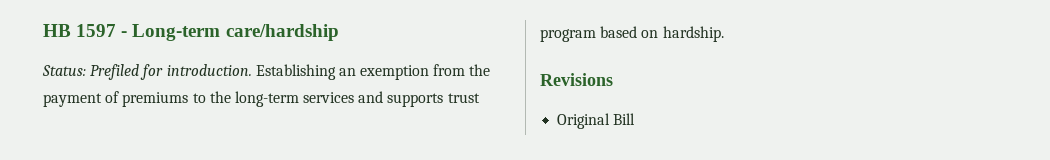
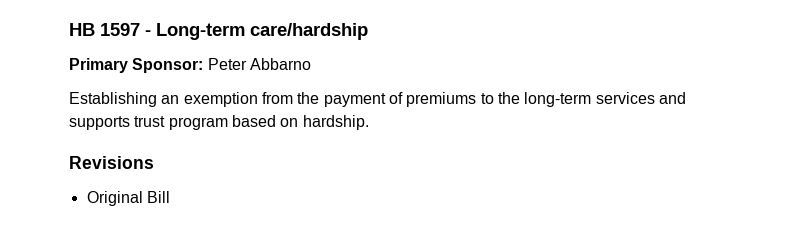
[42,64,252,80] Status: Prefiled for introduction. -> [69,58,311,73] Primary Sponsor: Peter Abbarno //

